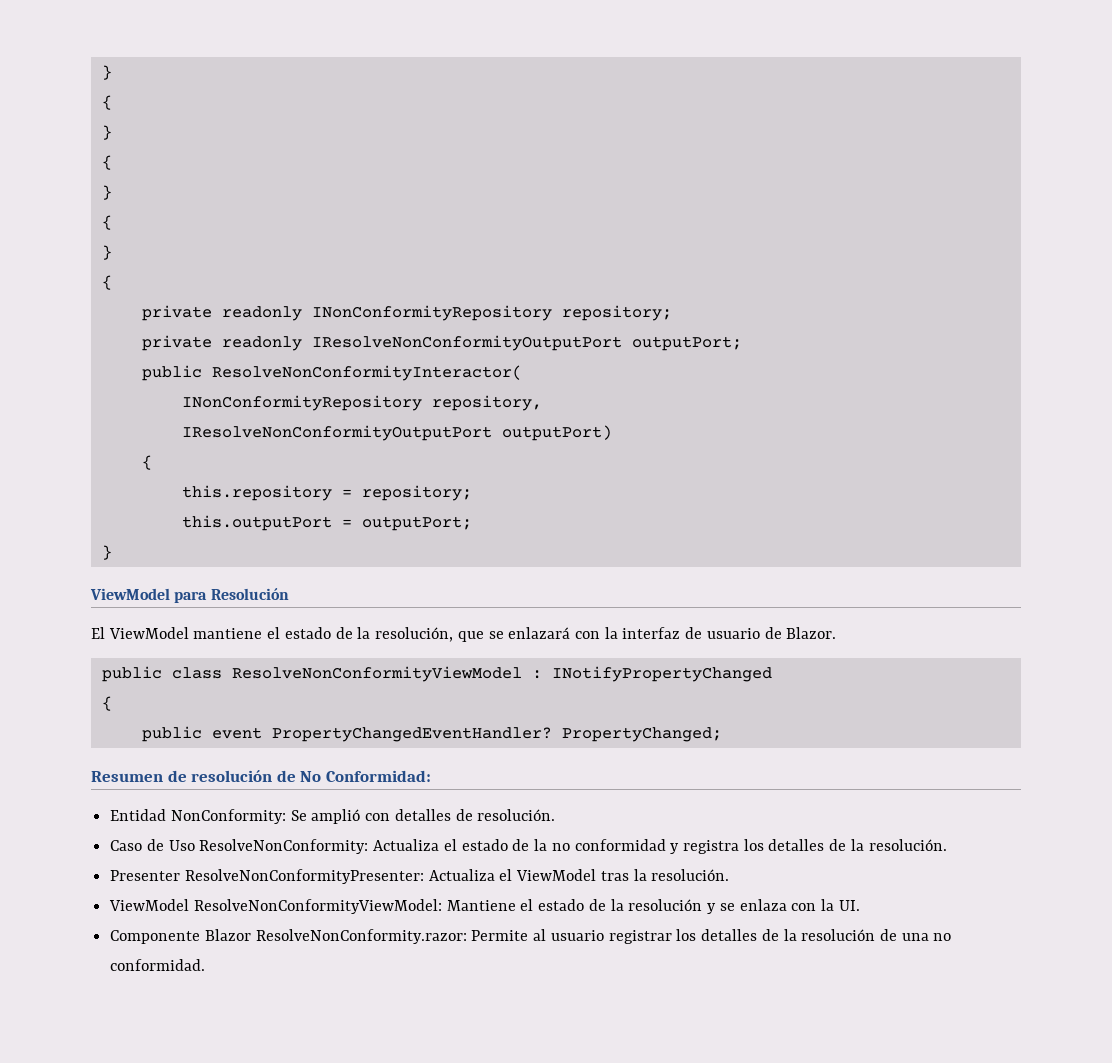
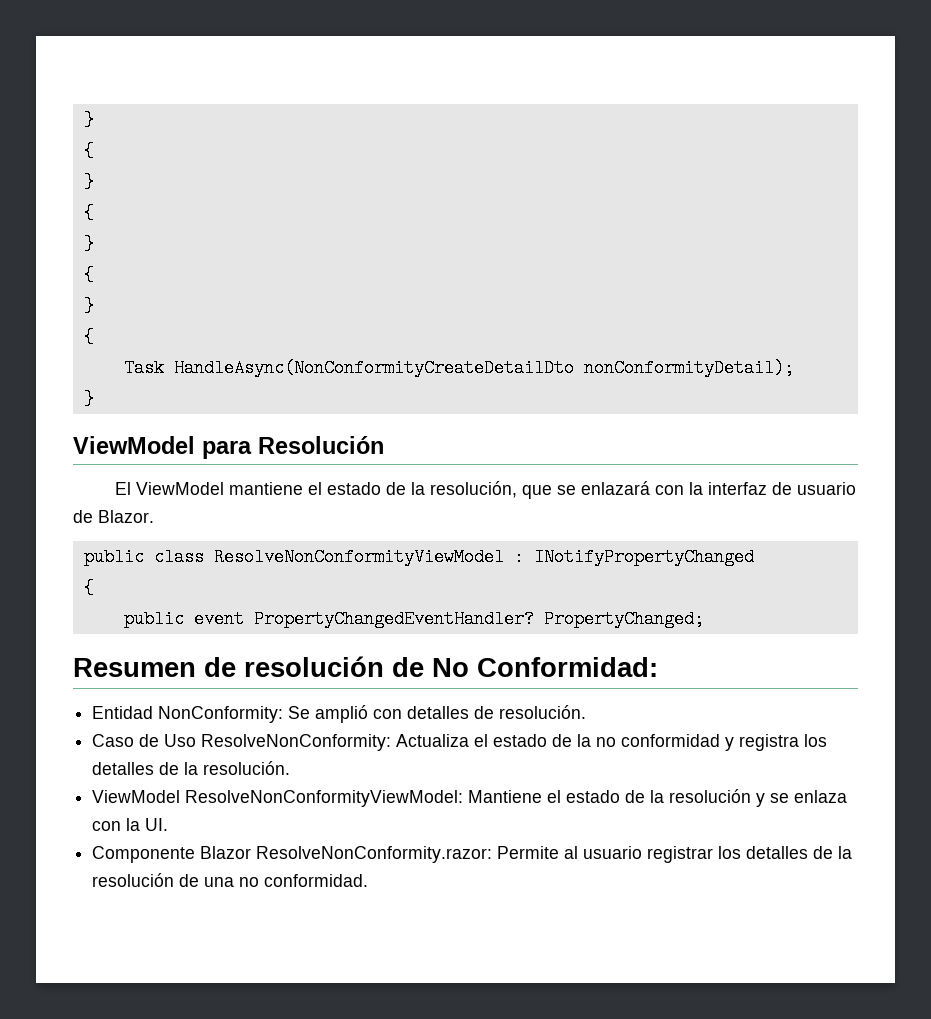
[141,305,672,321] [141,335,742,351] [141,365,522,381] [181,395,542,411] [181,425,612,441] [141,455,152,470] [181,485,472,501] [181,515,472,531] private readonly INonConformityRepository repository; // private readonly IResolveNonConformityOutputPort outputPort; // public ResolveNonConformityInteractor( // INonConformityRepository repository, // IResolveNonConformityOutputPort outputPort) // { // this.repository = repository; // this.outputPort = outputPort; -> [123,359,794,377] Task HandleAsync(NonConformityCreateDetailDto nonConformityDetail);
[110,869,730,884] // Presenter ResolveNonConformityPresenter: Actualiza el ViewModel tras la resolución. -> (291, 768) none

